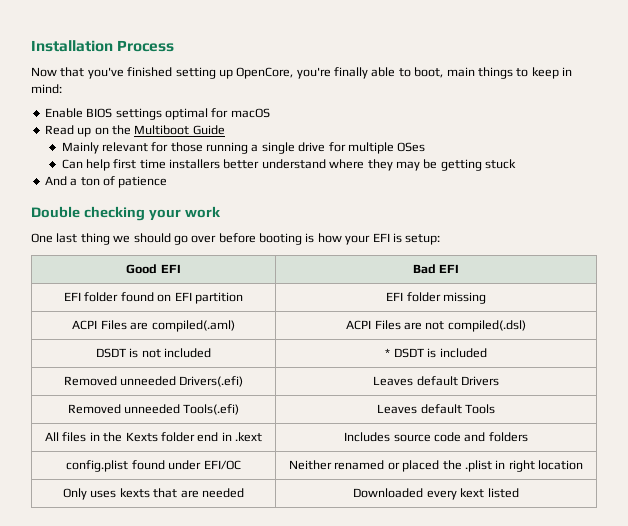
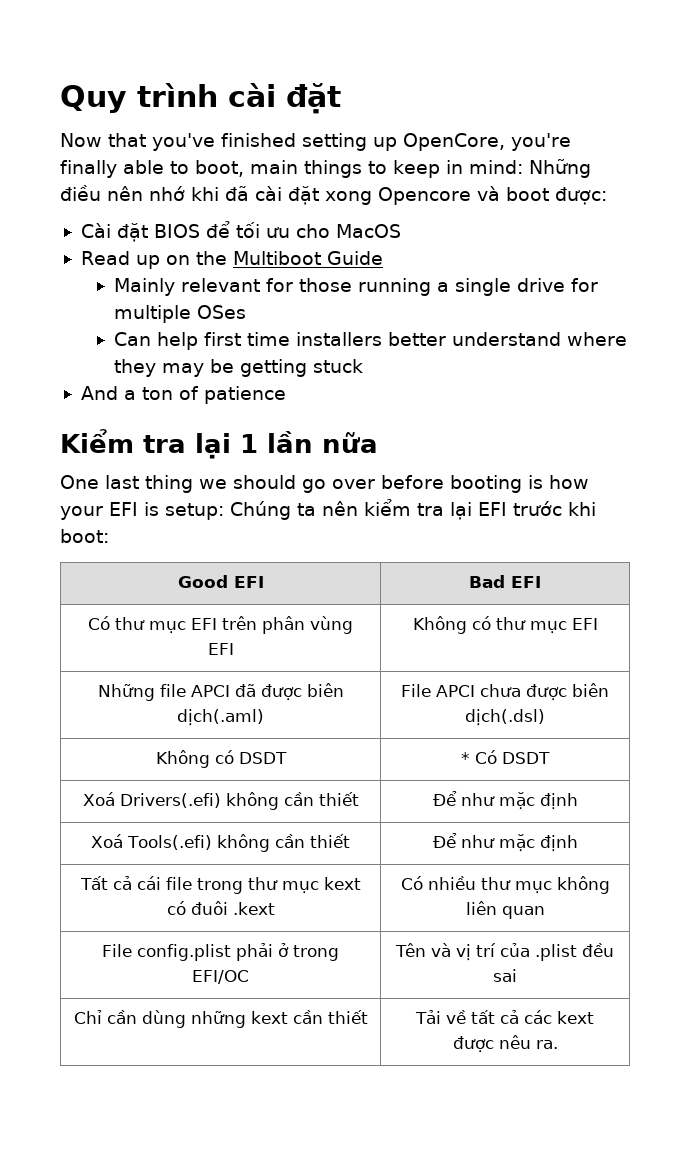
[31,40,175,52] Installation Process -> [60,83,341,114] Quy trình cài đặt
[44,108,270,120] // Enable BIOS settings optimal for macOS -> [528,159,591,178] [60,185,607,205] [80,221,401,242] Những điều nên nhớ khi đã cài đặt xong Opencore và boot được: // Cài đặt BIOS để tối ưu cho MacOS
[31,206,221,221] Double checking your work -> [60,429,378,459] Kiểm tra lại 1 lần nữa
[126,264,181,274] [412,264,460,274] [64,292,243,304] [386,292,486,304] [72,320,235,332] [346,320,526,332] [95,348,212,358] // Good EFI | Bad EFI // EFI folder found on EFI partition | EFI folder missing // ACPI Files are compiled(.aml) | ACPI Files are not compiled(.dsl) // DSDT is not included -> [230,499,596,520] [60,529,109,543] [177,575,264,588] [469,575,541,588] [88,616,353,634] [207,643,234,655] [412,616,598,634] [97,683,344,701] [177,709,264,726] [401,683,609,701] [465,709,545,726] [155,750,287,768] Chúng ta nên kiểm tra lại EFI trước khi boot: // Good EFI | Bad EFI // Có thư mục EFI trên phân vùng EFI | Không có thư mục EFI // Những file APCI đã được biên dịch(.aml) | File APCI chưa được biên dịch(.dsl) // Không có DSDT
[393,348,487,358] [63,376,244,387] [373,376,499,386] [67,404,240,415] [377,404,495,414] [45,432,262,442] [344,432,528,442] [66,460,241,472] [289,460,583,472] [63,488,244,500] [353,488,519,500] DSDT is included // Removed unneeded Drivers(.efi) | Leaves default Drivers // Removed unneeded Tools(.efi) | Leaves default Tools // All files in the Kexts folder end in .kext | Includes source code and folders // config.plist found under EFI/OC | Neither renamed or placed the .plist in right location // Only uses kexts that are needed | Downloaded every kext listed -> [475,750,550,764] [82,792,359,810] [432,791,578,810] [91,834,350,852] [432,833,578,852] [79,876,361,894] [166,901,275,915] [400,876,610,894] [465,901,545,919] [102,943,339,961] [192,970,249,984] [394,943,615,961] [493,969,517,982] [73,1010,368,1028] [415,1010,594,1024] [452,1035,558,1053] Có DSDT // Xoá Drivers(.efi) không cần thiết | Để như mặc định // Xoá Tools(.efi) không cần thiết | Để như mặc định // Tất cả cái file trong thư mục kext có đuôi .kext | Có nhiều thư mục không liên quan // File config.plist phải ở trong EFI/OC | Tên và vị trí của .plist đều sai // Chỉ cần dùng những kext cần thiết | Tải về tất cả các kext được nêu ra.

